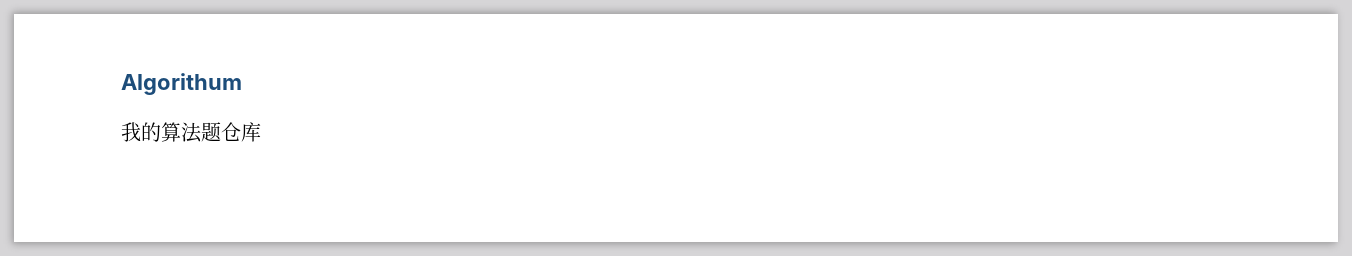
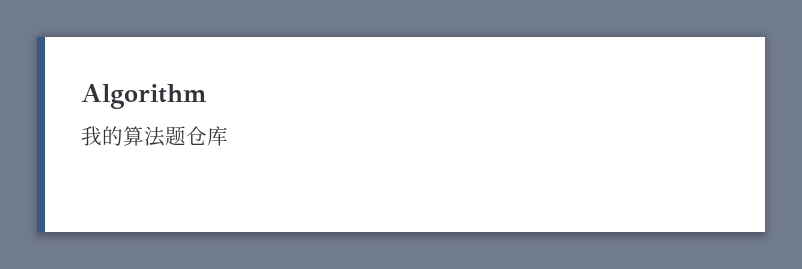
[121,73,242,95] Algorithum -> [81,84,207,109] Algorithm

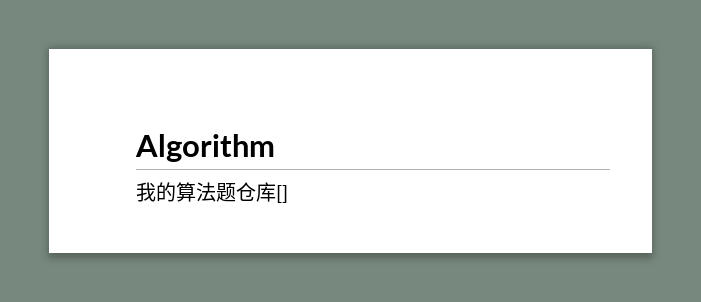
(228, 136) none -> [276,185,288,203] []

